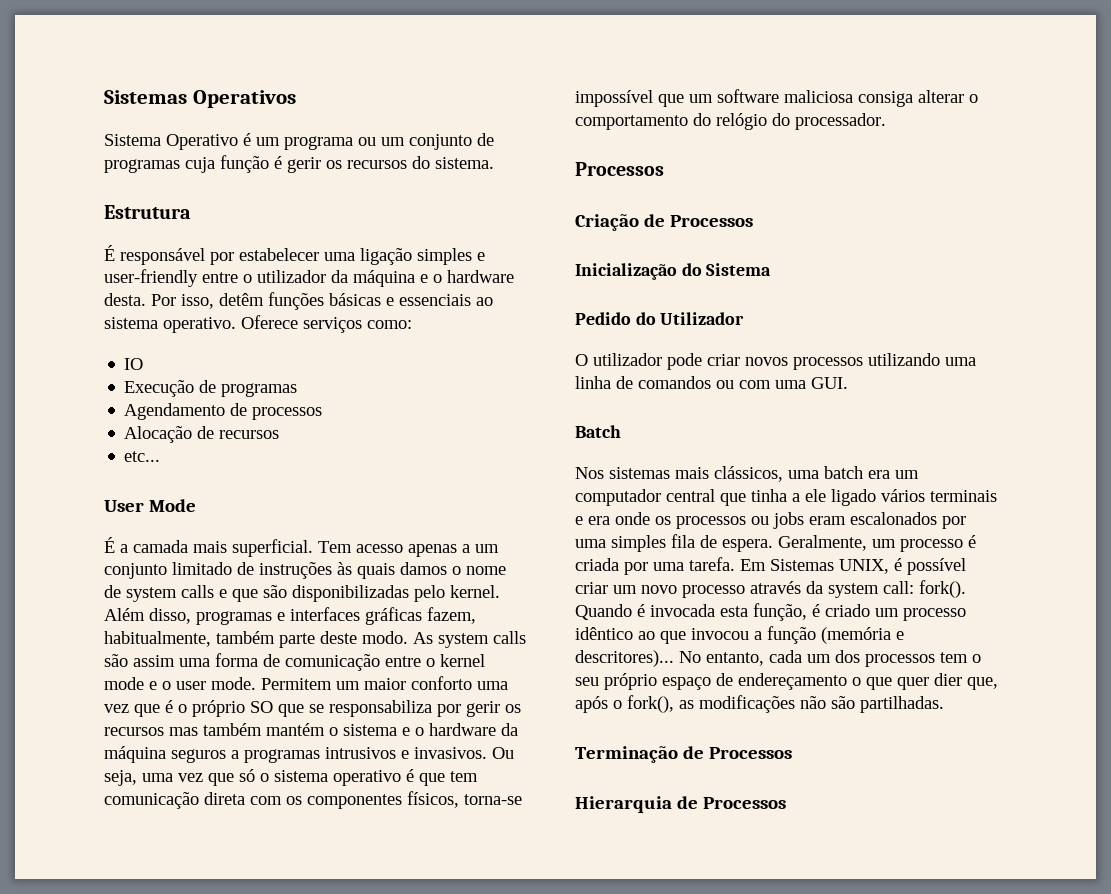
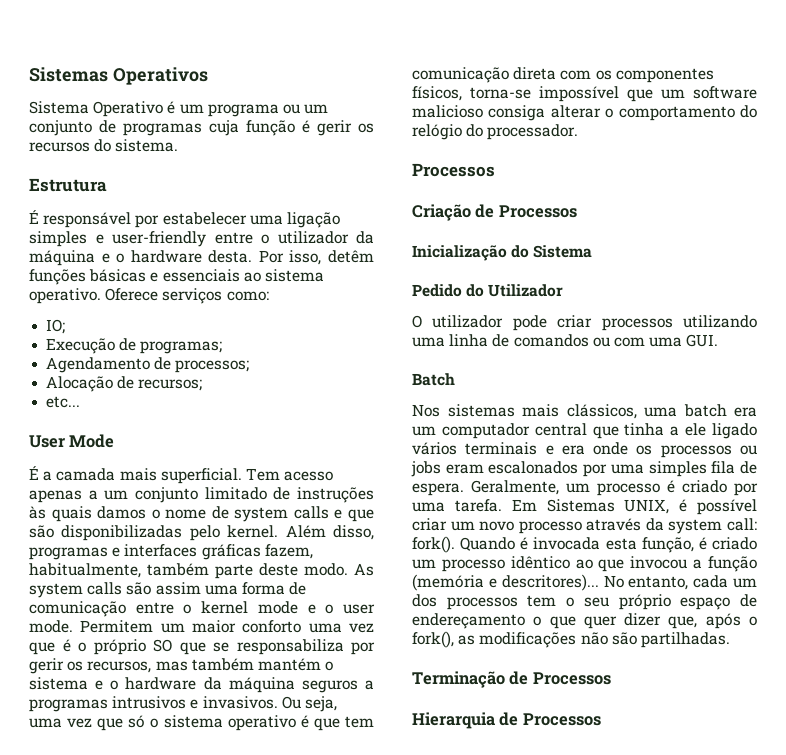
[124,358,144,370] IO -> [46,319,66,334] IO;
[221,383,298,397] programas -> [140,341,223,354] programas;
[252,407,323,420] processos -> [175,360,250,373] processos;
[219,430,280,439] recursos -> [138,379,203,391] recursos;
[104,727,164,736] recursos -> [87,661,152,673] recursos,
[784,90,853,103] maliciosa -> [412,105,483,118] malicioso
[745,357,788,366] novos -> (593, 321) none
[575,558,619,571] criada -> [682,480,727,493] criado
[934,673,962,686] dier -> [624,613,662,626] dizer

